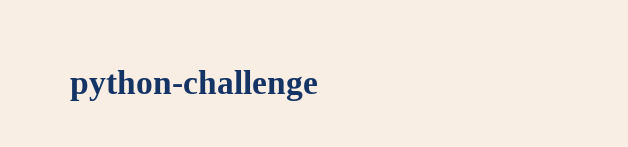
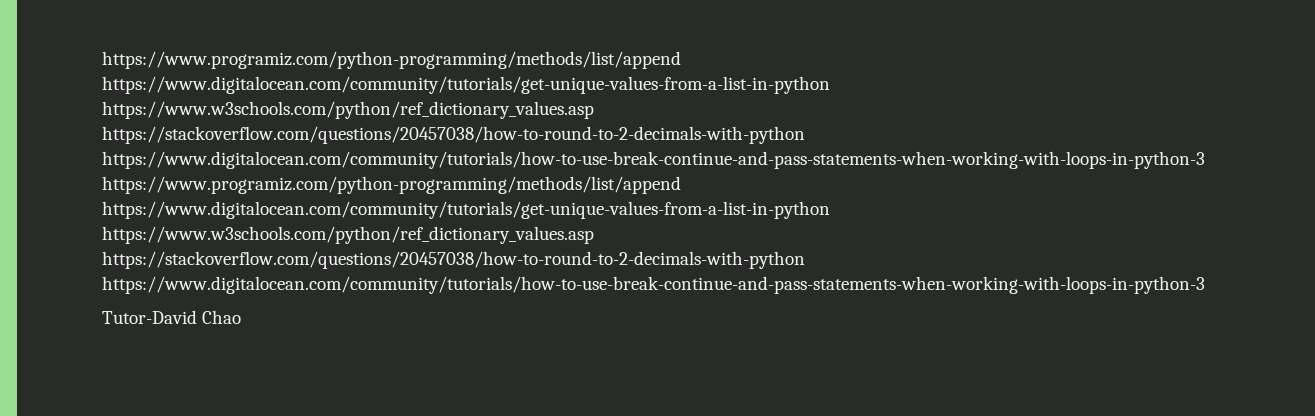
[70,70,318,101] python-challenge -> [102,51,681,69] [102,76,830,94] [102,101,594,119] [102,126,805,144] [102,151,1205,169] [102,176,681,194] [102,201,830,219] [102,226,594,244] [102,251,805,269] [102,276,1205,294] [102,310,242,324] https://www.programiz.com/python-programming/methods/list/append https://www.digitalocean.com/community/tutorials/get-unique-values-from-a-list-in-python https://www.w3schools.com/python/ref_dictionary_values.asp https://stackoverflow.com/questions/20457038/how-to-round-to-2-decimals-with-python https://www.digitalocean.com/community/tutorials/how-to-use-break-continue-and-pass-statements-when-working-with-loops-in-python-3 https://www.programiz.com/python-programming/methods/list/append https://www.digitalocean.com/community/tutorials/get-unique-values-from-a-list-in-python https://www.w3schools.com/python/ref_dictionary_values.asp https://stackoverflow.com/questions/20457038/how-to-round-to-2-decimals-with-python https://www.digitalocean.com/community/tutorials/how-to-use-break-continue-and-pass-statements-when-working-with-loops-in-python-3 // Tutor-David Chao

